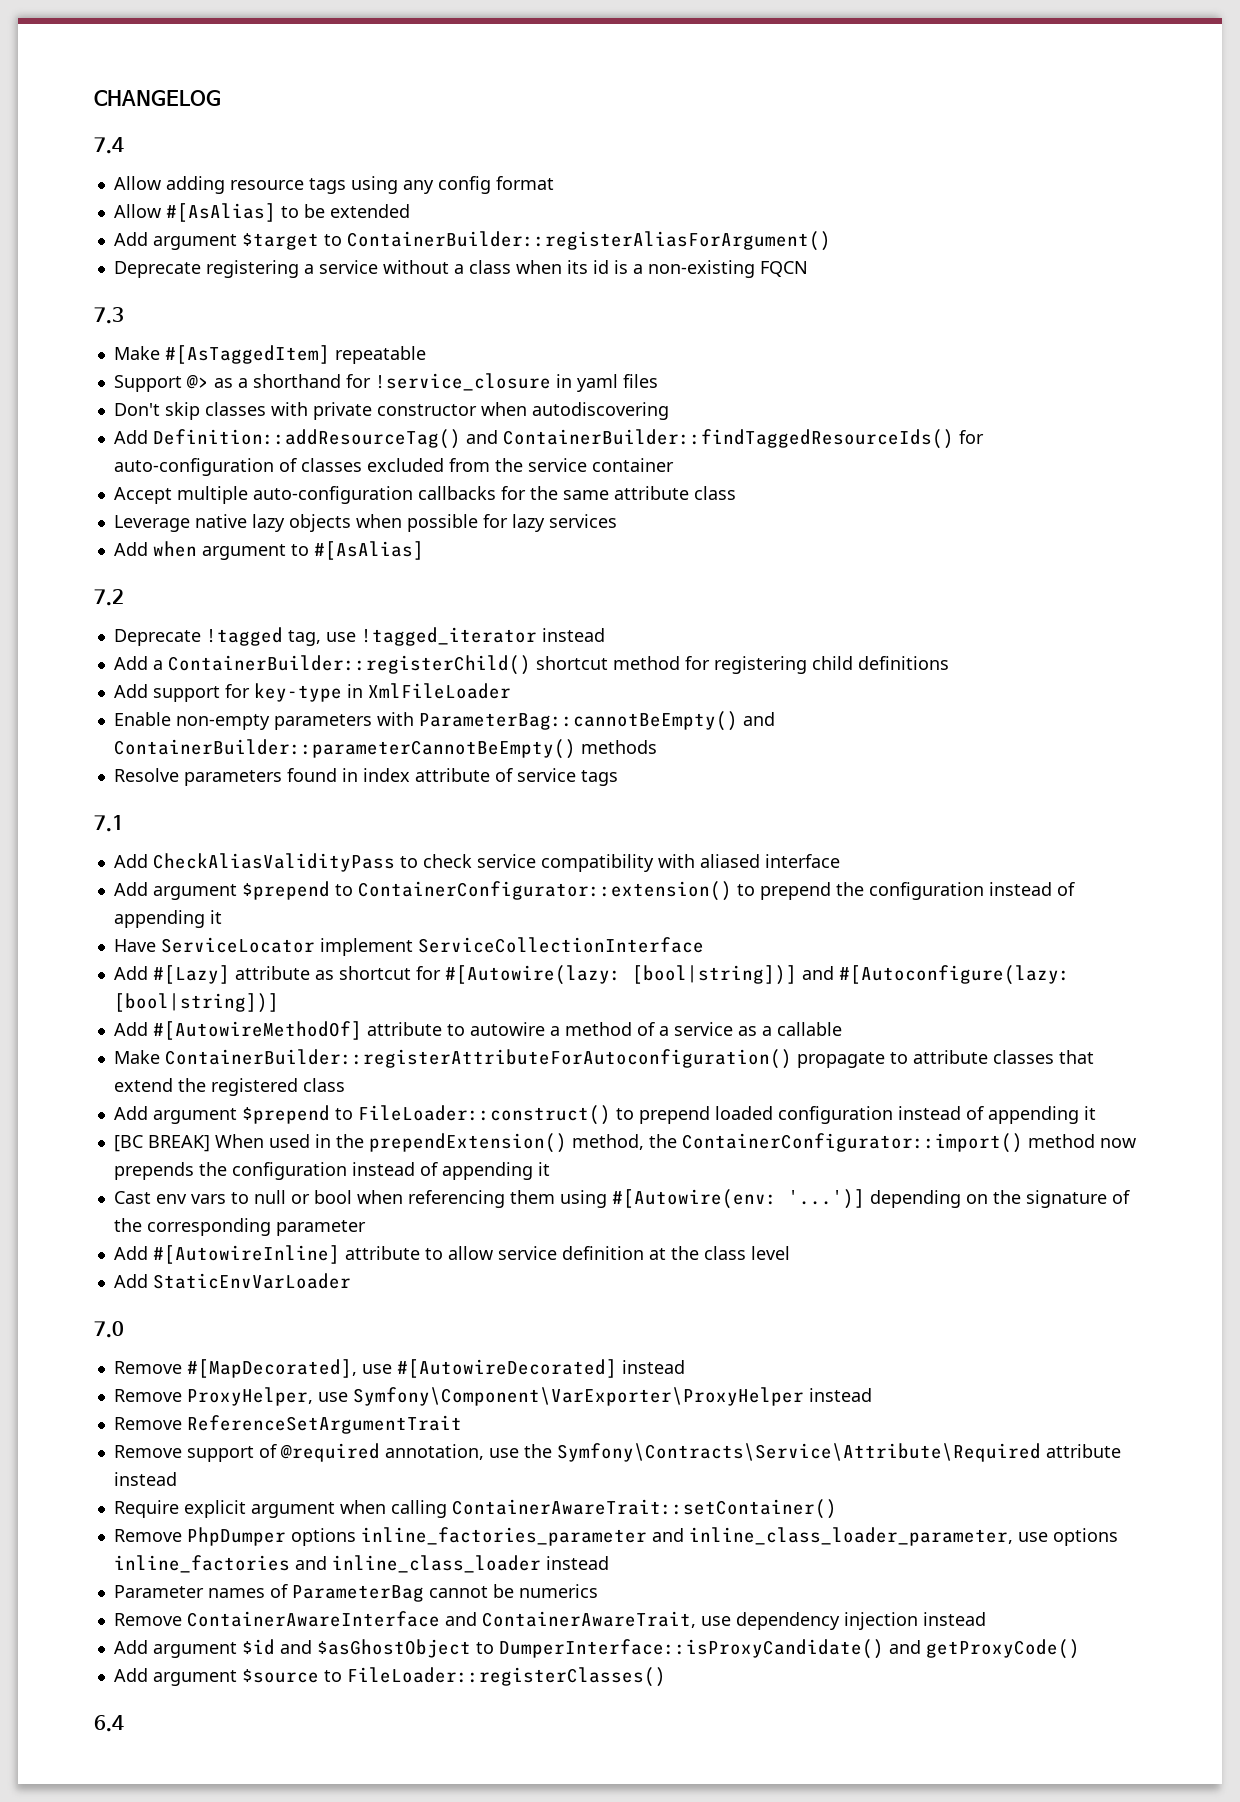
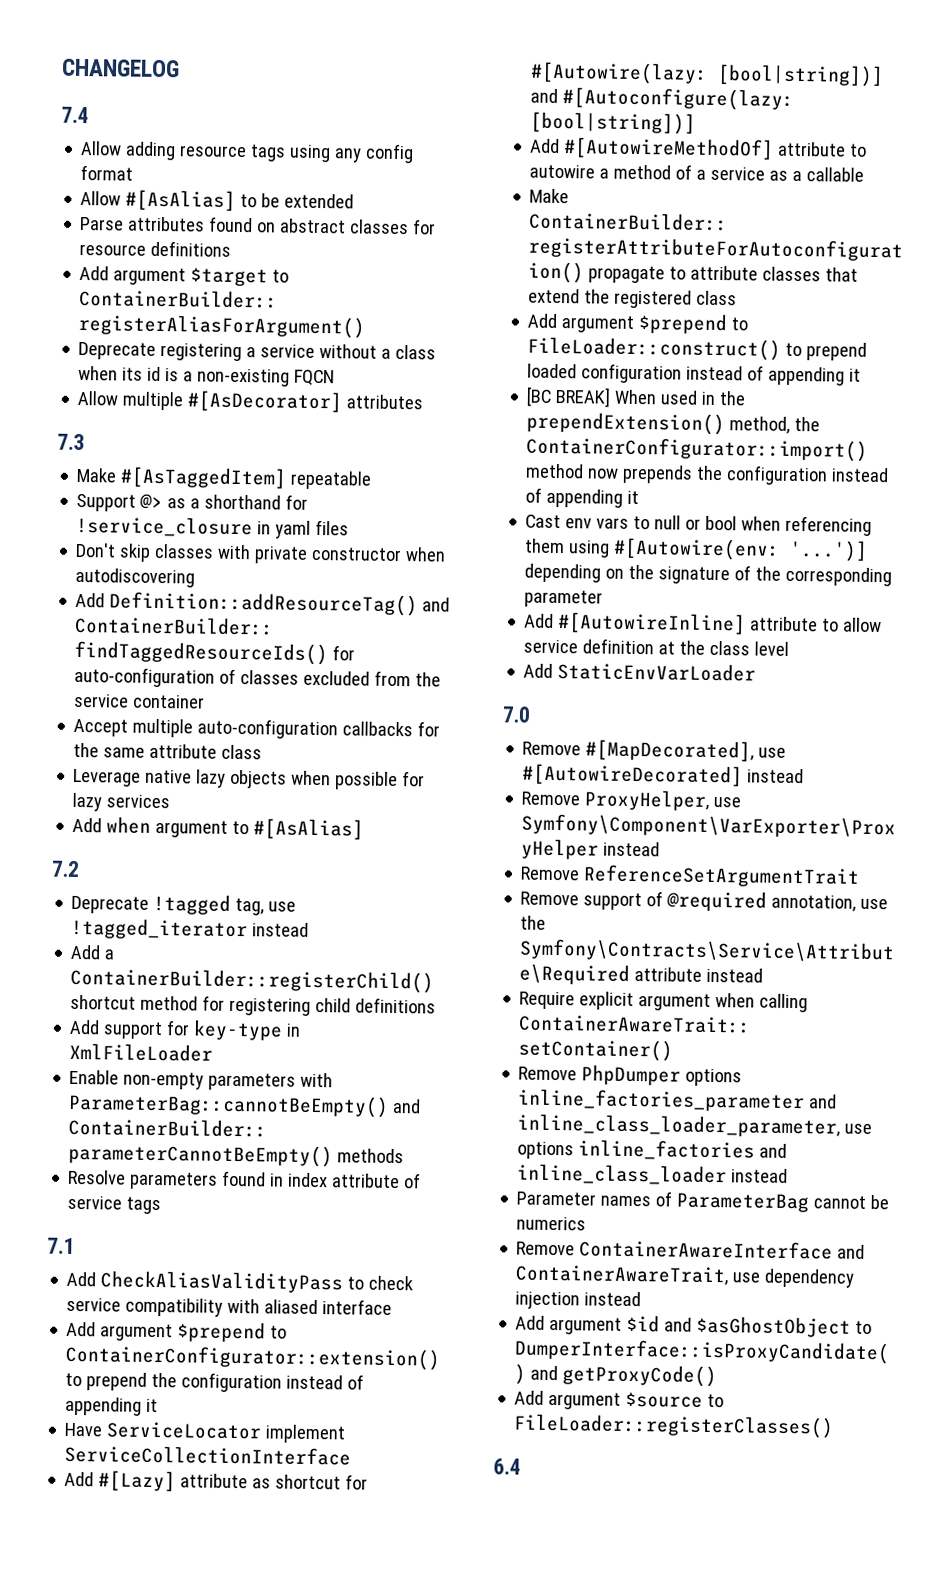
(410, 211) none -> [80,216,437,235] [79,240,232,257] // Parse attributes found on abstract classes for resource definitions
(808, 269) none -> [77,390,424,413] // Allow multiple #[AsDecorator] attributes

